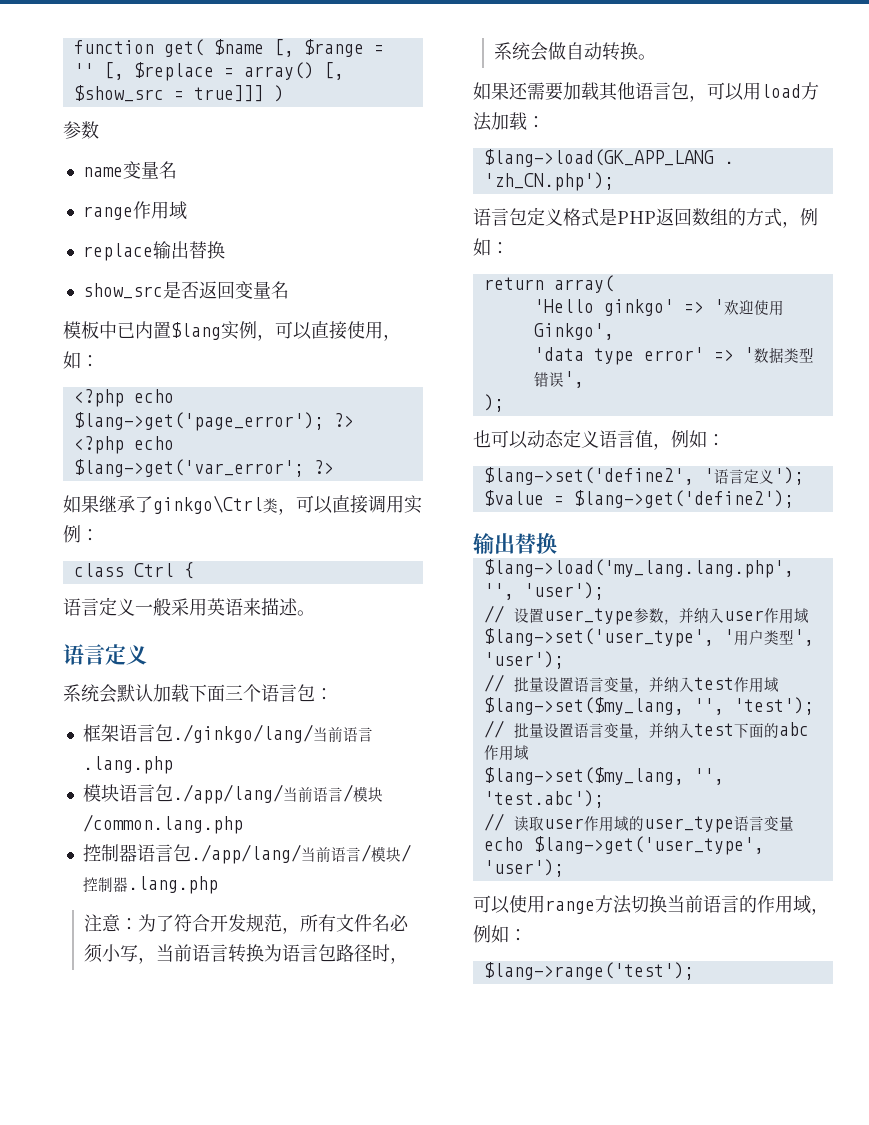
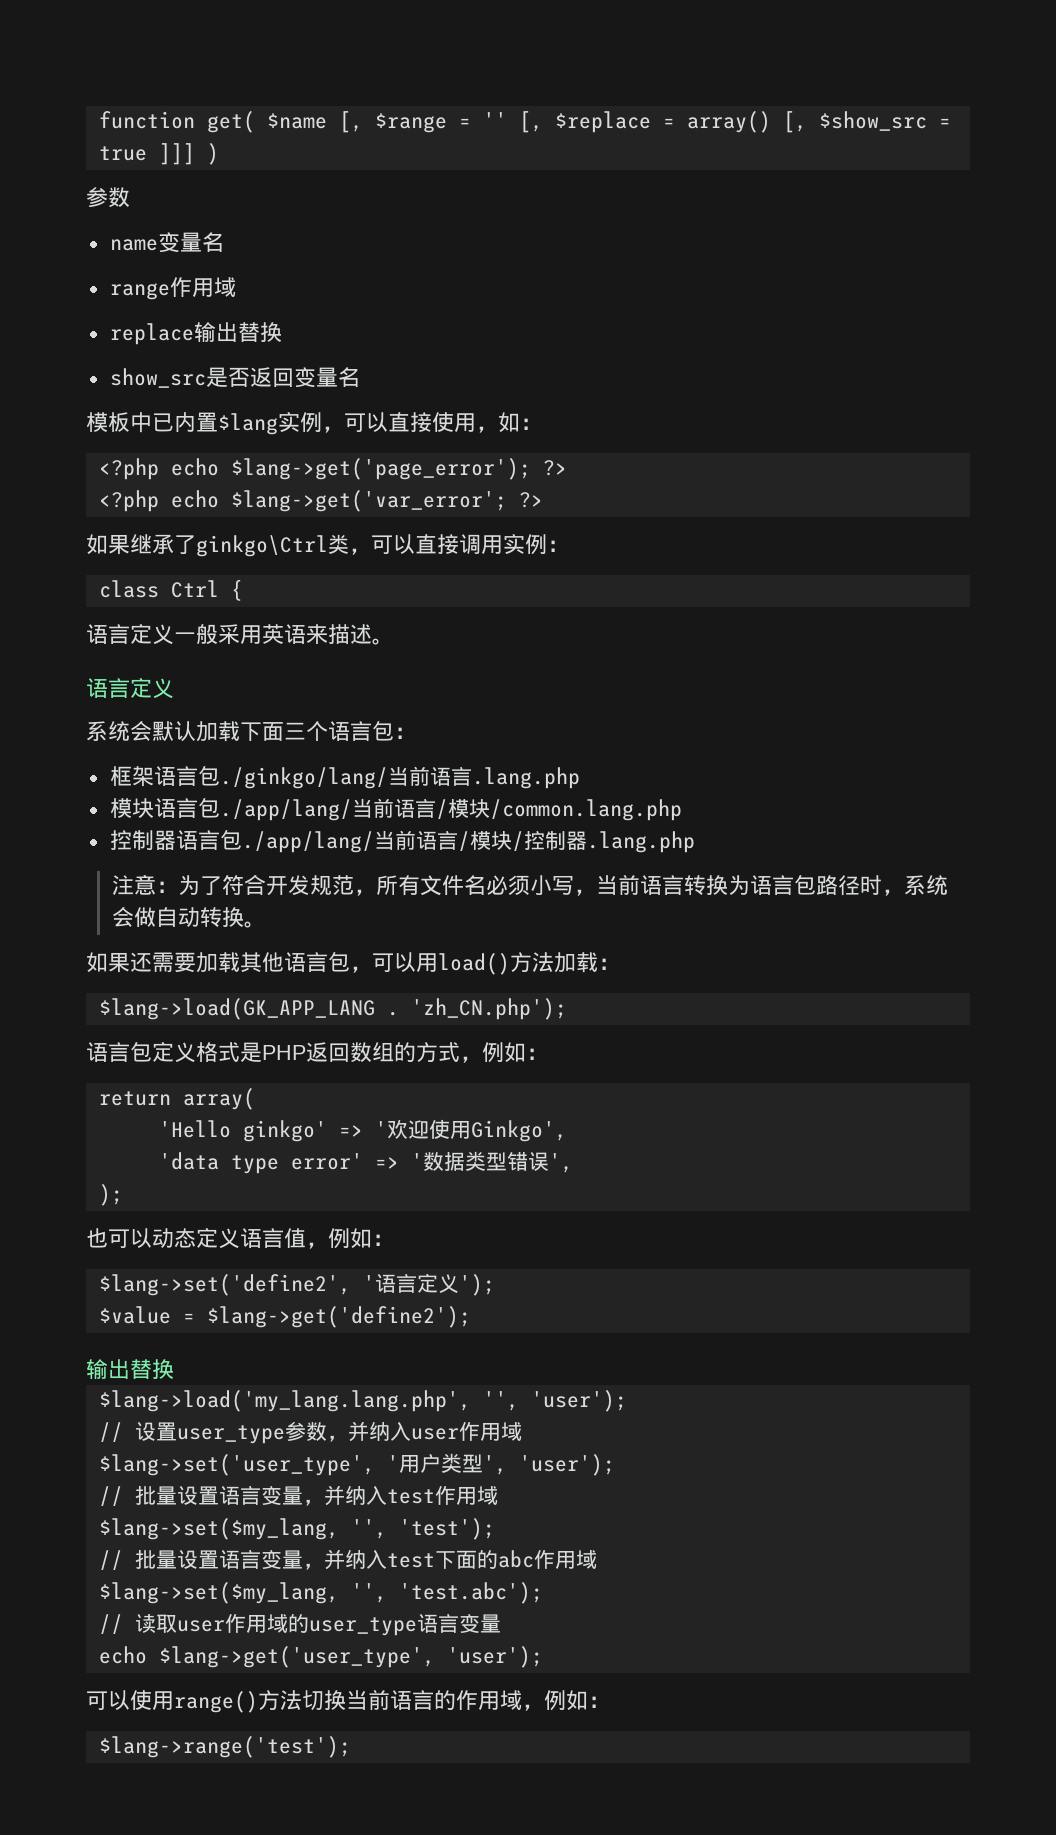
[193,85,264,102] true]]] -> [98,143,195,165] true ]]]
[761,84,801,98] load -> [438,953,510,975] load()
[545,900,595,914] range -> [174,1691,258,1713] range()

